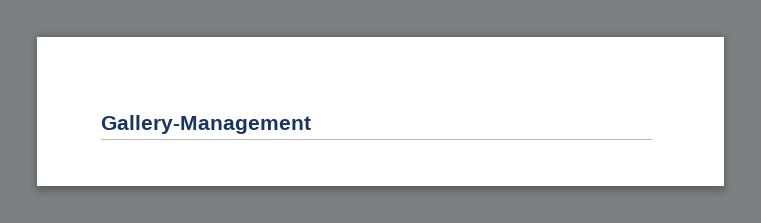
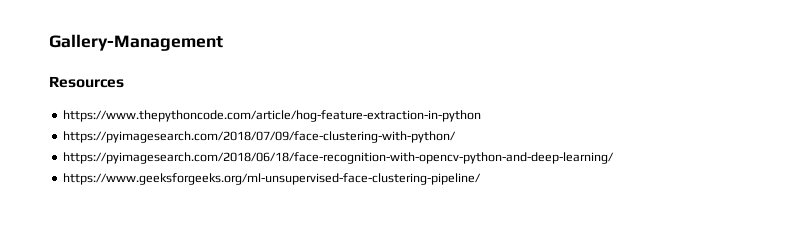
(311, 124) none -> [49,76,124,88] [62,110,481,122] [62,131,456,143] [62,152,614,164] [62,173,481,185] // Resources // https://www.thepythoncode.com/article/hog-feature-extraction-in-python // https://pyimagesearch.com/2018/07/09/face-clustering-with-python/ // https://pyimagesearch.com/2018/06/18/face-recognition-with-opencv-python-and-deep-learning/ // https://www.geeksforgeeks.org/ml-unsupervised-face-clustering-pipeline/

